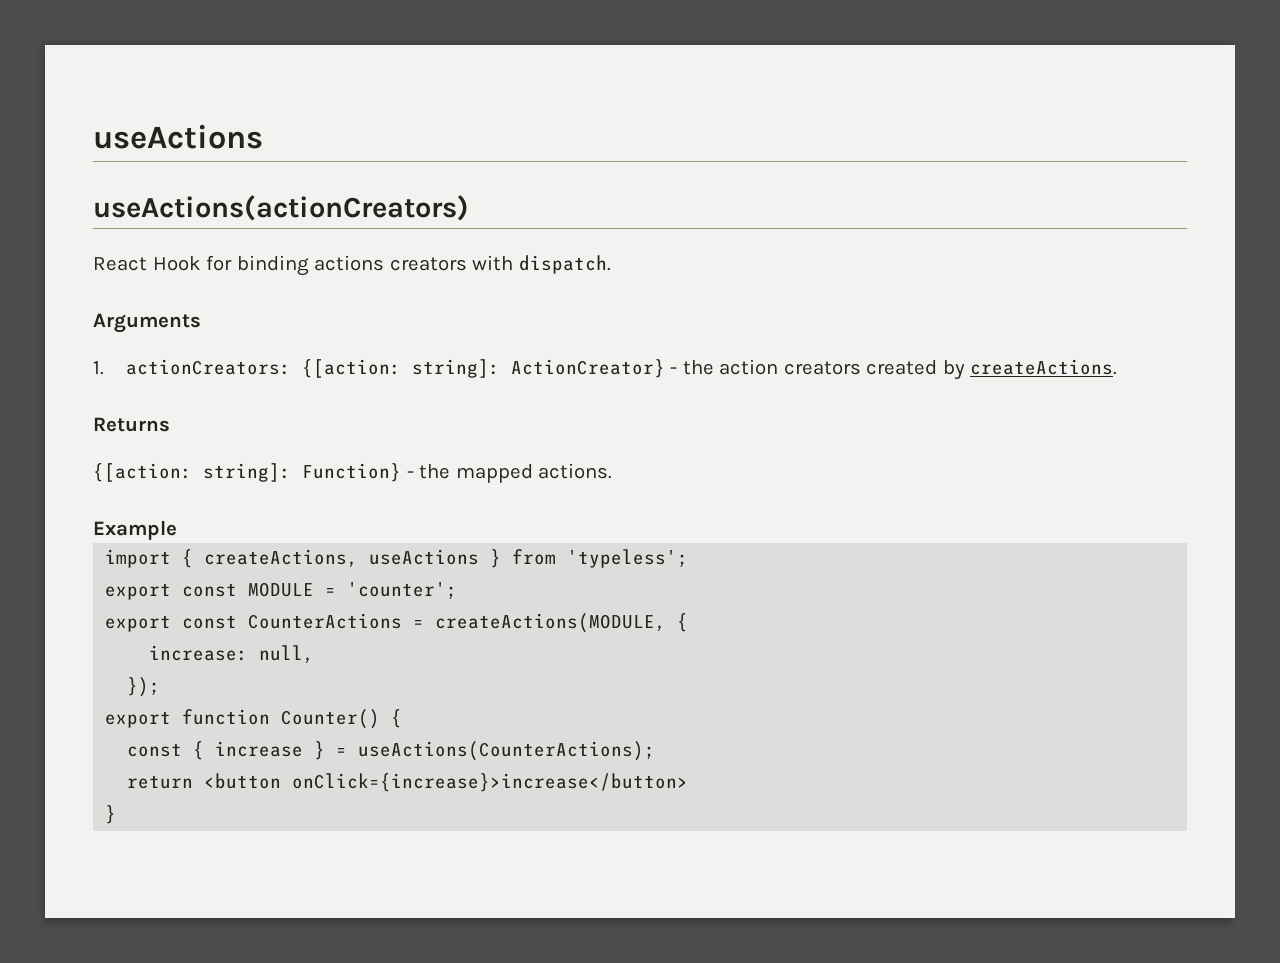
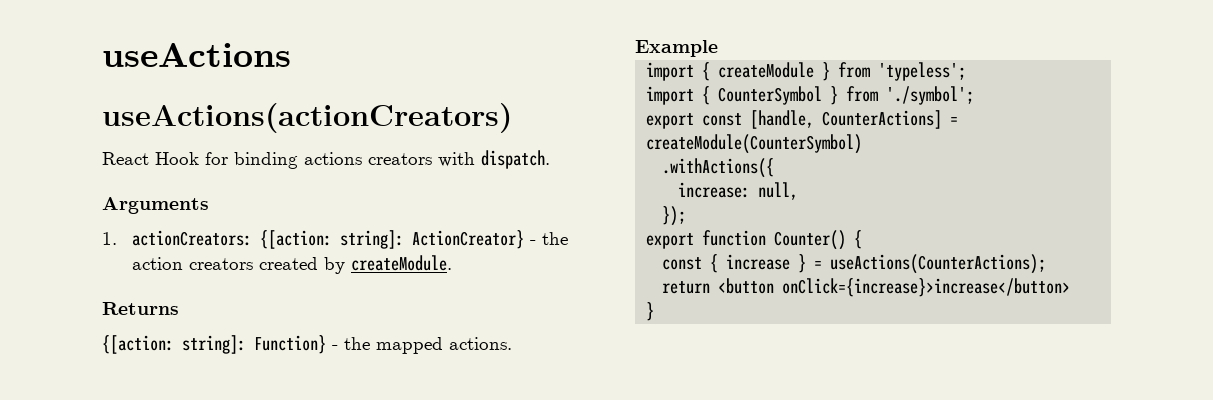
[970,359,1118,375] createActions. -> [350,255,452,271] createModule.
[204,549,480,567] createActions, useActions -> [718,62,815,78] createModule
[105,582,458,600] [105,613,689,633] export const MODULE = 'counter'; // export const CounterActions = createActions(MODULE, { -> [646,86,975,105] [646,110,959,129] [646,134,863,154] [662,158,775,178] import { CounterSymbol } from './symbol'; // export const [handle, CounterActions] = createModule(CounterSymbol) // .withActions({

